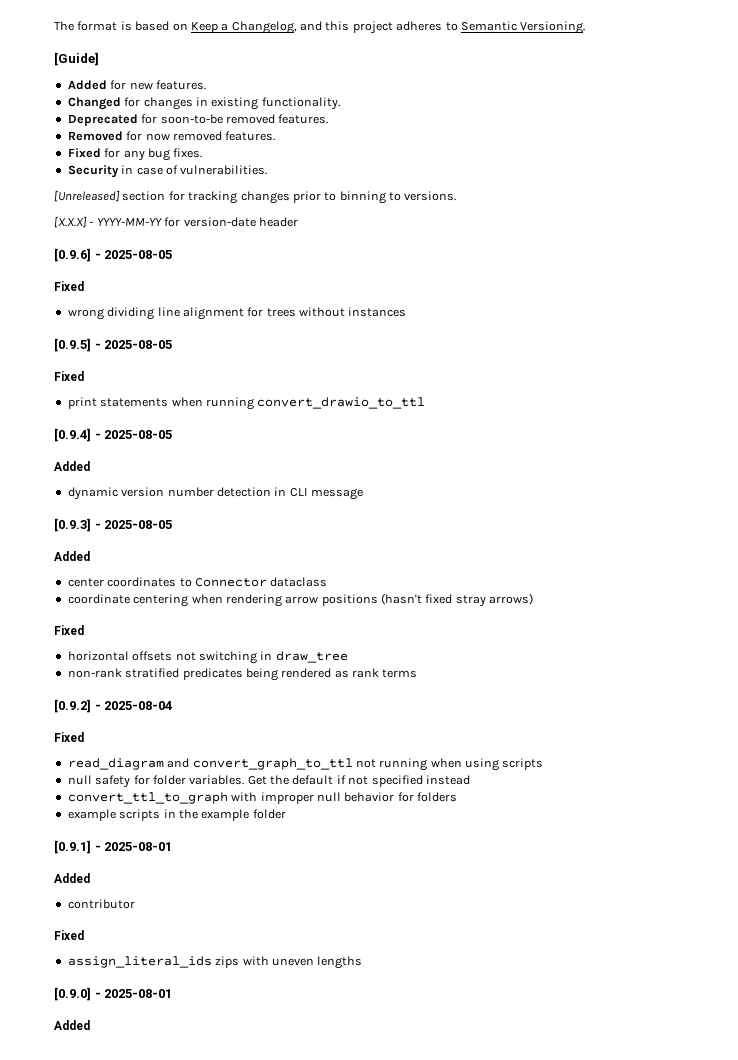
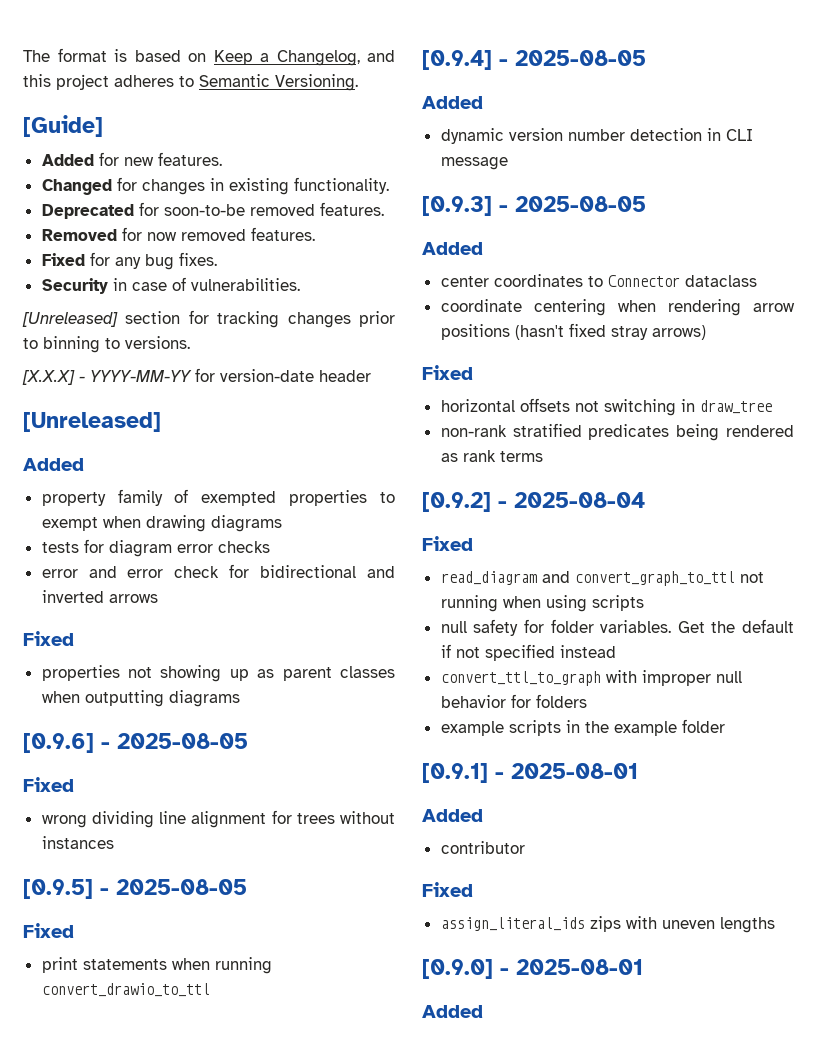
(298, 222) none -> [23,412,161,432] [23,458,84,471] [41,489,396,506] [41,515,282,532] [41,539,270,557] [41,564,395,578] [41,590,158,603] [23,631,74,646] [41,665,395,682] [41,690,240,707] // [Unreleased] // Added // property family of exempted properties to exempt when drawing diagrams // tests for diagram error checks // error and error check for bidirectional and inverted arrows // Fixed // properties not showing up as parent classes when outputting diagrams

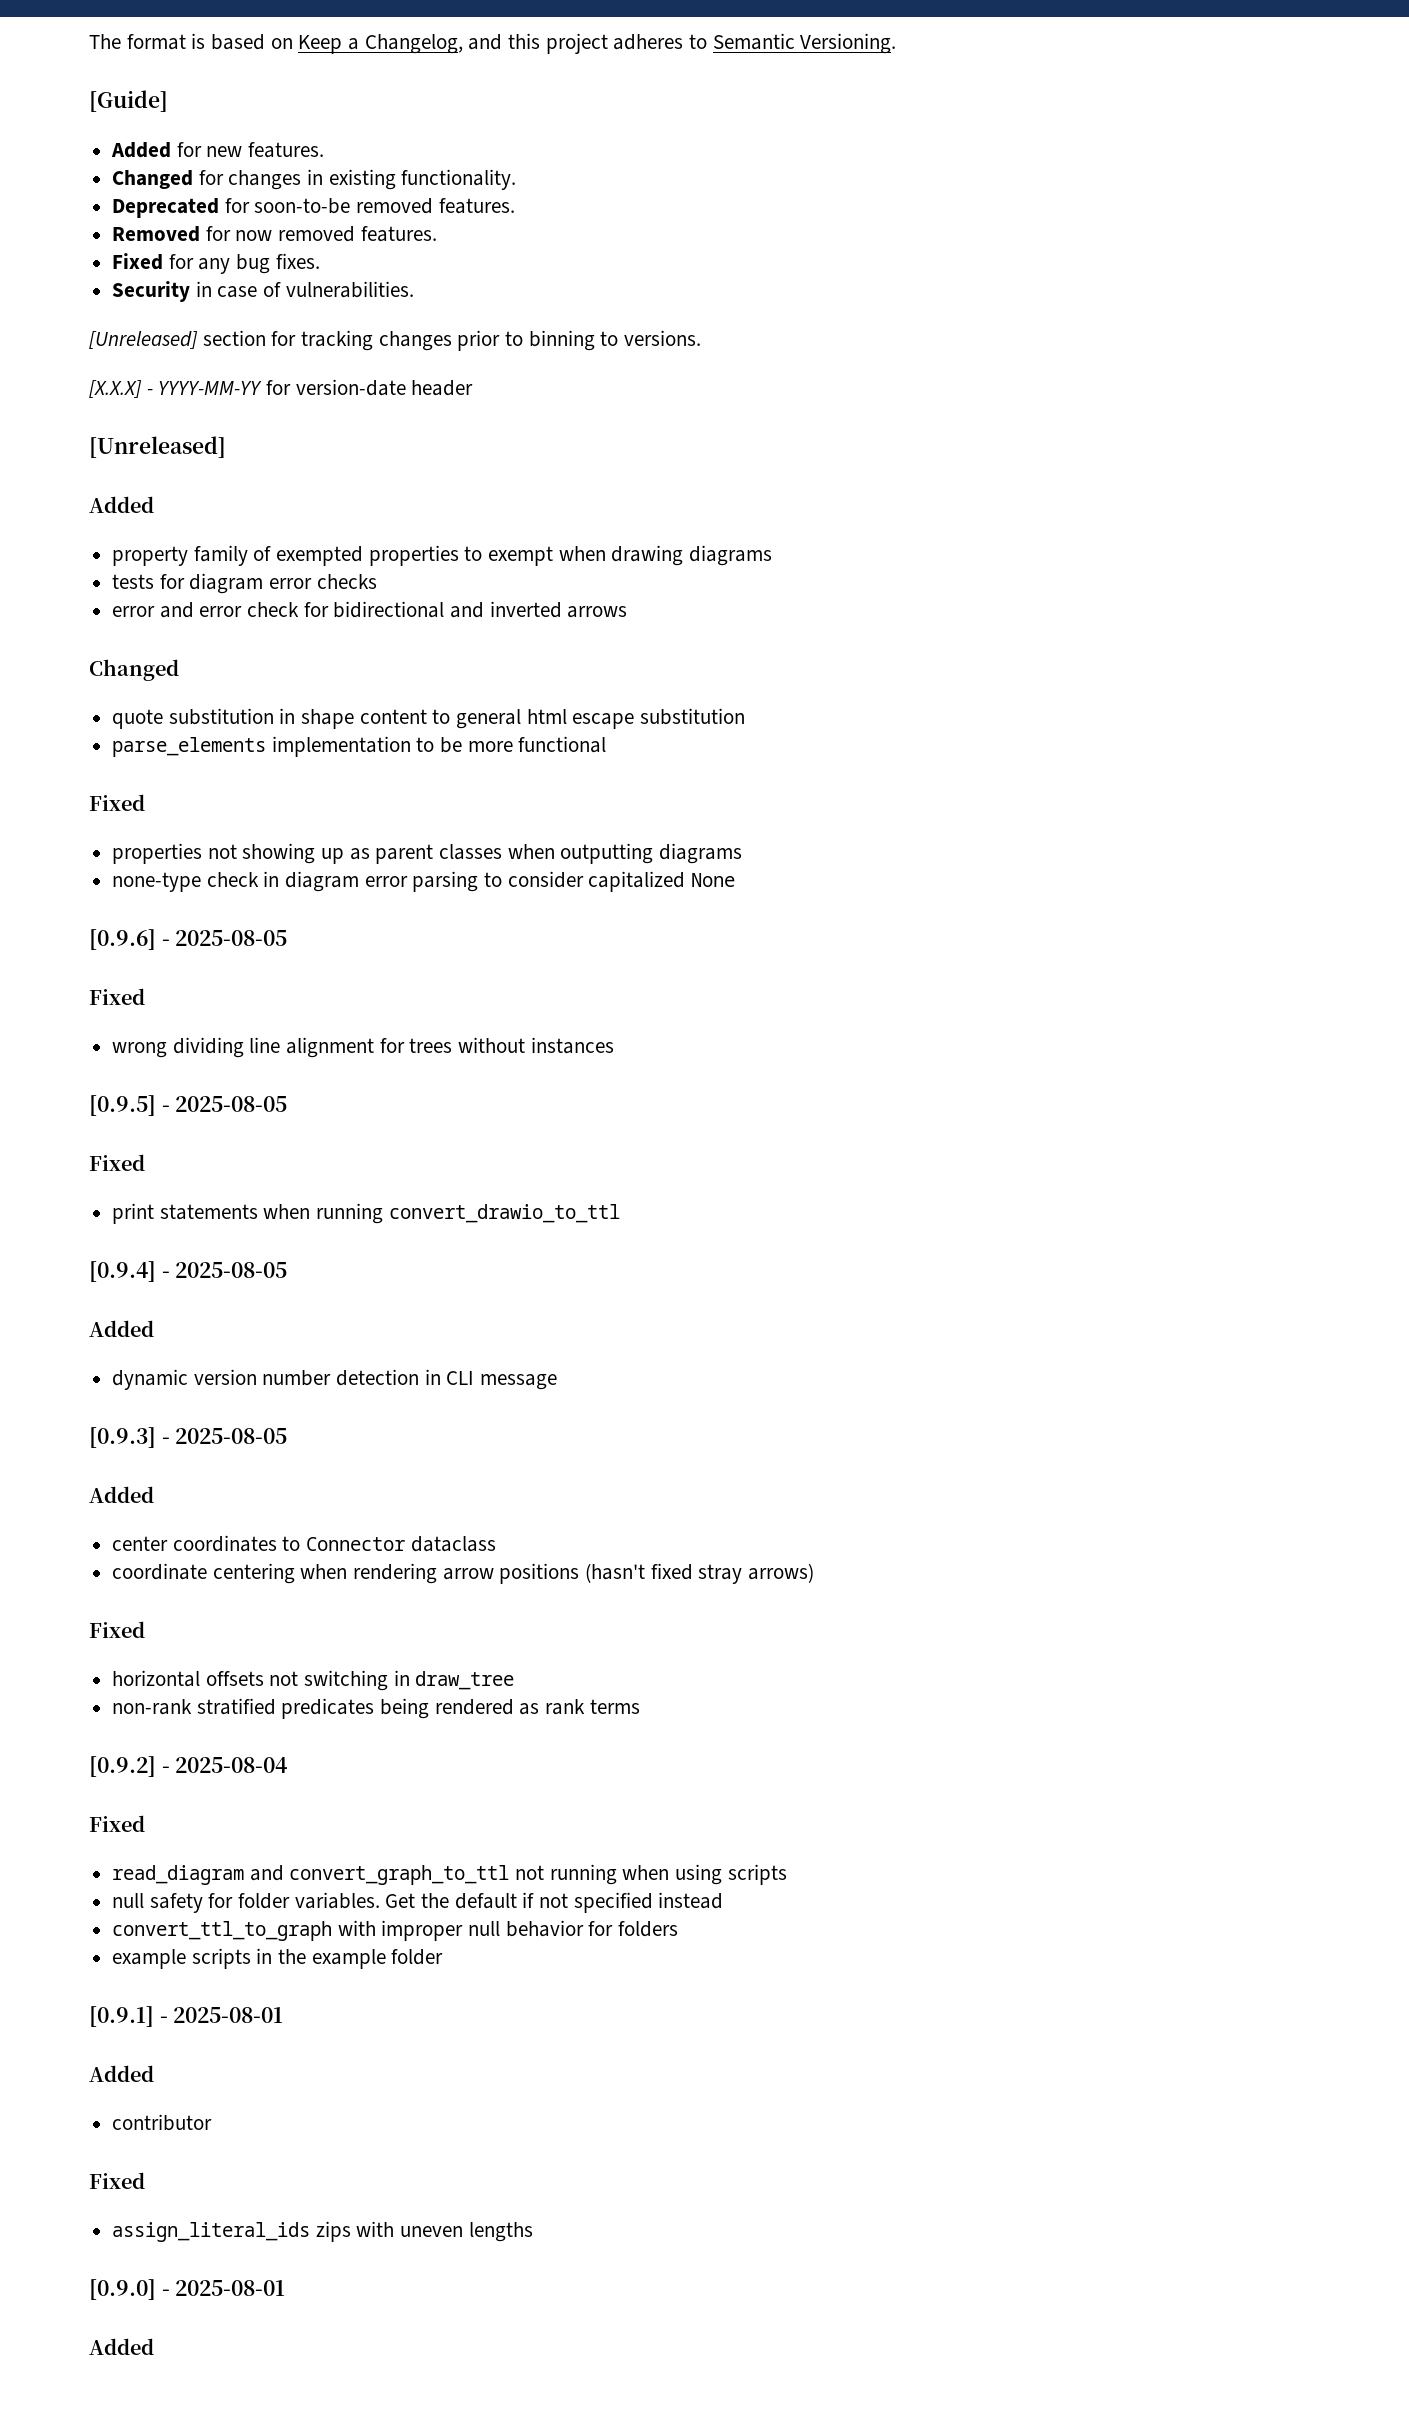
(158, 598) none -> [89,659,179,681] [112,708,746,729] [112,736,607,757] // Changed // quote substitution in shape content to general html escape substitution // parse_elements implementation to be more functional
(240, 698) none -> [112,871,736,892] // none-type check in diagram error parsing to consider capitalized None

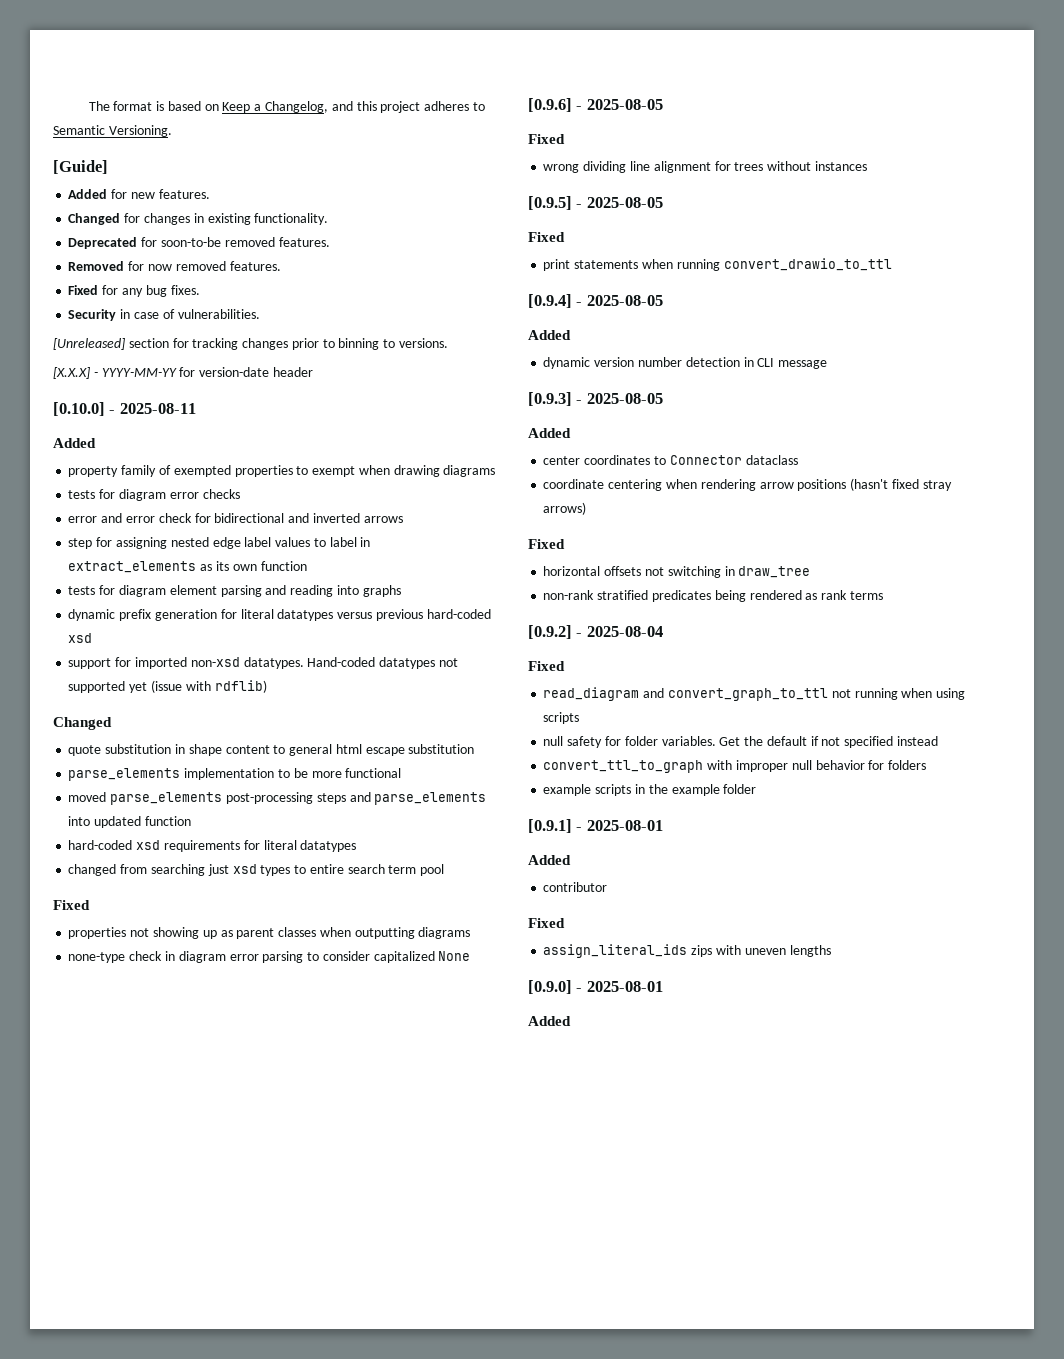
[89,436,226,458] [Unreleased] -> [53,402,196,416] [0.10.0] - 2025-08-11
(628, 612) none -> [68,537,371,549] [68,561,307,573] [68,585,401,597] [68,609,491,621] [68,633,93,643] [68,657,458,669] [68,680,267,693] // step for assigning nested edge label values to label in extract_elements as its own function // tests for diagram element parsing and reading into graphs // dynamic prefix generation for literal datatypes versus previous hard-coded xsd // support for imported non-xsd datatypes. Hand-coded datatypes not supported yet (issue with rdflib)
(607, 744) none -> [68,792,487,805] [68,816,191,828] [68,840,357,852] [68,864,445,876] // moved parse_elements post-processing steps and parse_elements into updated function // hard-coded xsd requirements for literal datatypes // changed from searching just xsd types to entire search term pool

